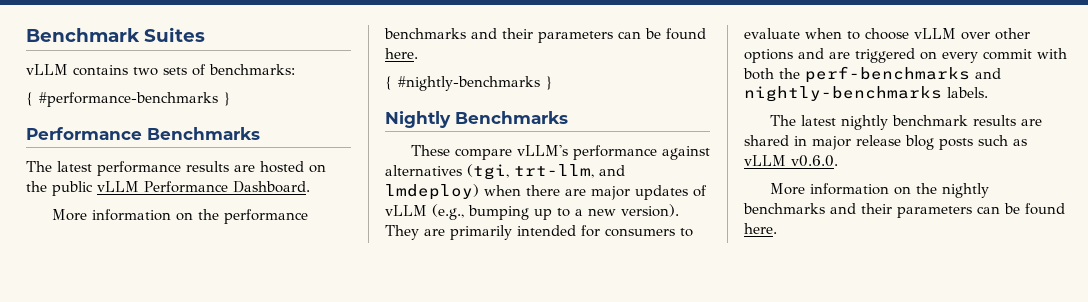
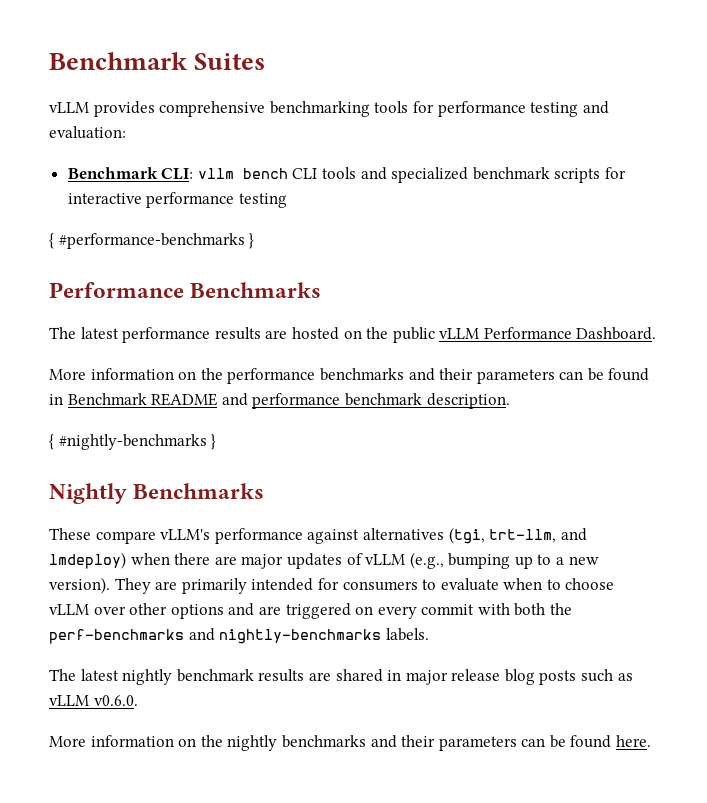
[73,64,295,76] contains two sets of benchmarks: -> [93,101,609,117] [49,126,126,139] [67,167,627,183] [67,192,287,208] provides comprehensive benchmarking tools for performance testing and evaluation: // Benchmark CLI: vllm bench CLI tools and specialized benchmark scripts for interactive performance testing
[385,48,418,59] here. -> [49,393,510,409] in Benchmark README and performance benchmark description.

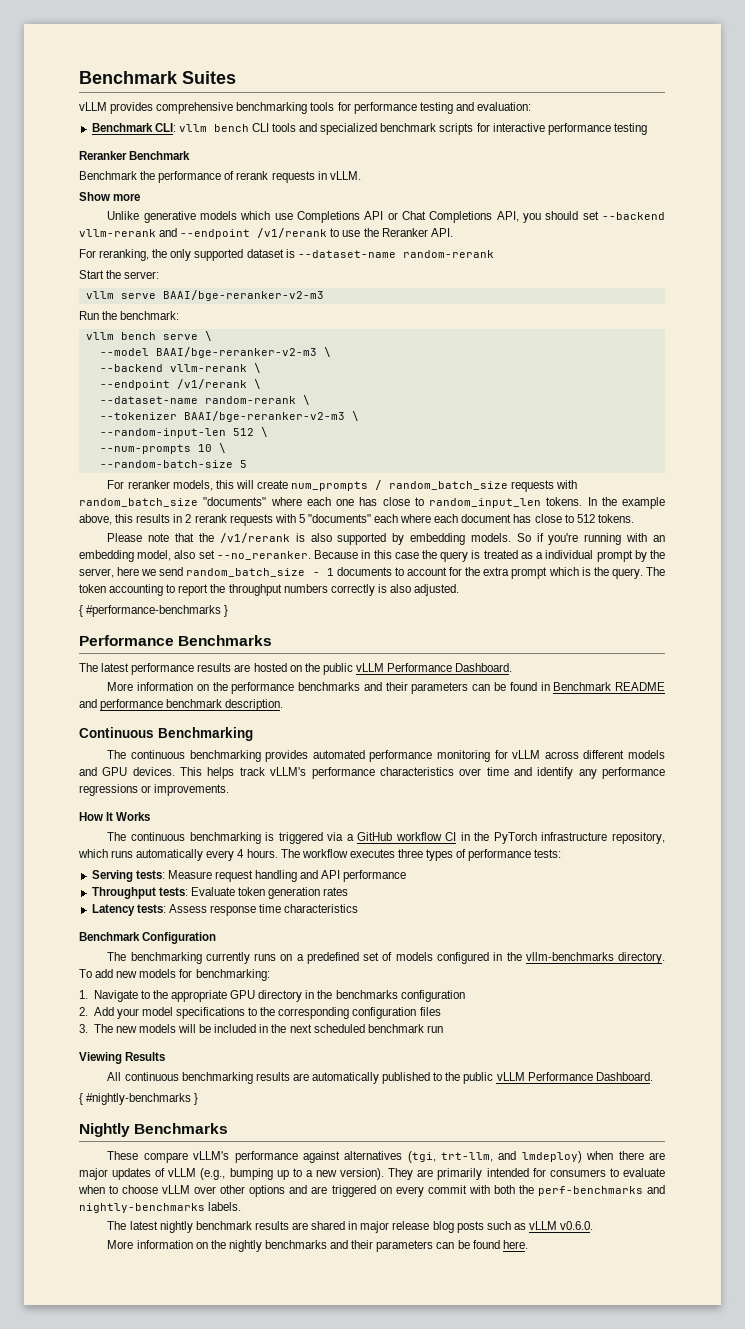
(287, 200) none -> [79,151,191,160] [79,171,361,183] [79,192,141,201] [107,211,665,223] [79,228,453,239] [79,249,494,261] [79,270,160,279] [85,290,324,301] [79,311,180,320] [85,331,212,341] [99,347,331,358] [99,363,261,373] [99,379,261,390] [99,395,310,405] [99,411,359,422] [99,427,268,438] [99,443,226,454] [99,460,247,468] [107,480,578,492] [79,497,665,509] [79,514,634,526] [107,533,665,545] [79,550,665,562] [79,567,665,579] [79,584,460,596] // Reranker Benchmark // Benchmark the performance of rerank requests in vLLM. // Show more // Unlike generative models which use Completions API or Chat Completions API, you should set --backend vllm-rerank and --endpoint /v1/rerank to use the Reranker API. // For reranking, the only supported dataset is --dataset-name random-rerank // Start the server: // vllm serve BAAI/bge-reranker-v2-m3 // Run the benchmark: // vllm bench serve \ // --model BAAI/bge-reranker-v2-m3 \ // --backend vllm-rerank \ // --endpoint /v1/rerank \ // --dataset-name random-rerank \ // --tokenizer BAAI/bge-reranker-v2-m3 \ // --random-input-len 512 \ // --num-prompts 10 \ // --random-batch-size 5 // For reranker models, this will create num_prompts / random_batch_size requests with random_batch_size "documents" where each one has close to random_input_len tokens. In the example above, this results in 2 rerank requests with 5 "documents" each where each document has close to 512 tokens. // Please note that the /v1/rerank is also supported by embedding models. So if you're running with an embedding model, also set --no_reranker. Because in this case the query is treated as a individual prompt by the server, here we send random_batch_size - 1 documents to account for the extra prompt which is the query. The token accounting to report the throughput numbers correctly is also adjusted.
(510, 401) none -> [79,727,253,741] [107,750,665,762] [79,767,665,779] [79,784,230,796] [79,812,151,821] [107,832,665,844] [78,849,562,861] [91,870,407,882] [91,887,349,899] [91,904,359,916] [79,932,217,944] [107,952,666,964] [79,969,270,981] [79,990,465,1002] [79,1007,441,1019] [79,1024,443,1033] [79,1052,166,1064] [107,1072,653,1084] // Continuous Benchmarking // The continuous benchmarking provides automated performance monitoring for vLLM across different models and GPU devices. This helps track vLLM's performance characteristics over time and identify any performance regressions or improvements. // How It Works // The continuous benchmarking is triggered via a GitHub workflow CI in the PyTorch infrastructure repository, which runs automatically every 4 hours. The workflow executes three types of performance tests: // Serving tests: Measure request handling and API performance // Throughput tests: Evaluate token generation rates // Latency tests: Assess response time characteristics // Benchmark Configuration // The benchmarking currently runs on a predefined set of models configured in the vllm-benchmarks directory. To add new models for benchmarking: // 1. Navigate to the appropriate GPU directory in the benchmarks configuration // 2. Add your model specifications to the corresponding configuration files // 3. The new models will be included in the next scheduled benchmark run // Viewing Results // All continuous benchmarking results are automatically published to the public vLLM Performance Dashboard.

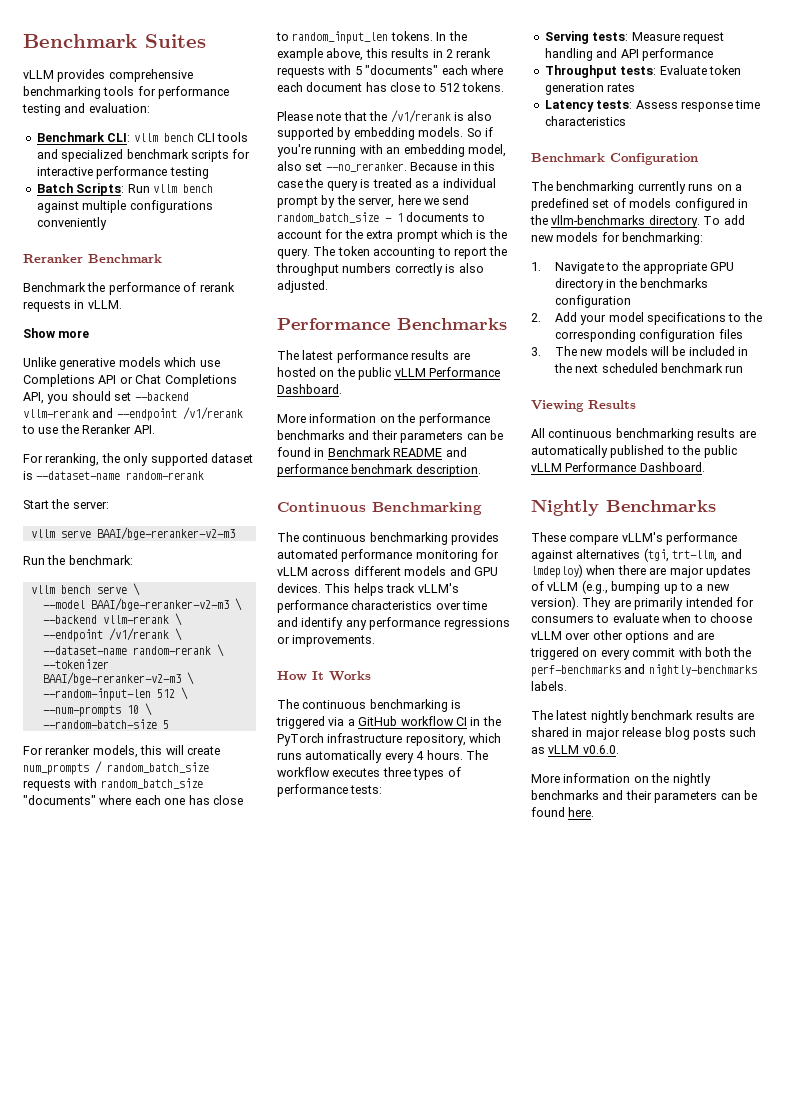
(647, 129) none -> [36,183,213,196] [36,200,213,213] [36,217,107,230] // Batch Scripts: Run vllm bench against multiple configurations conveniently
[79,605,229,617] // { #performance-benchmarks } -> (328, 286) none
[79,1093,199,1105] // { #nightly-benchmarks } -> (705, 467) none

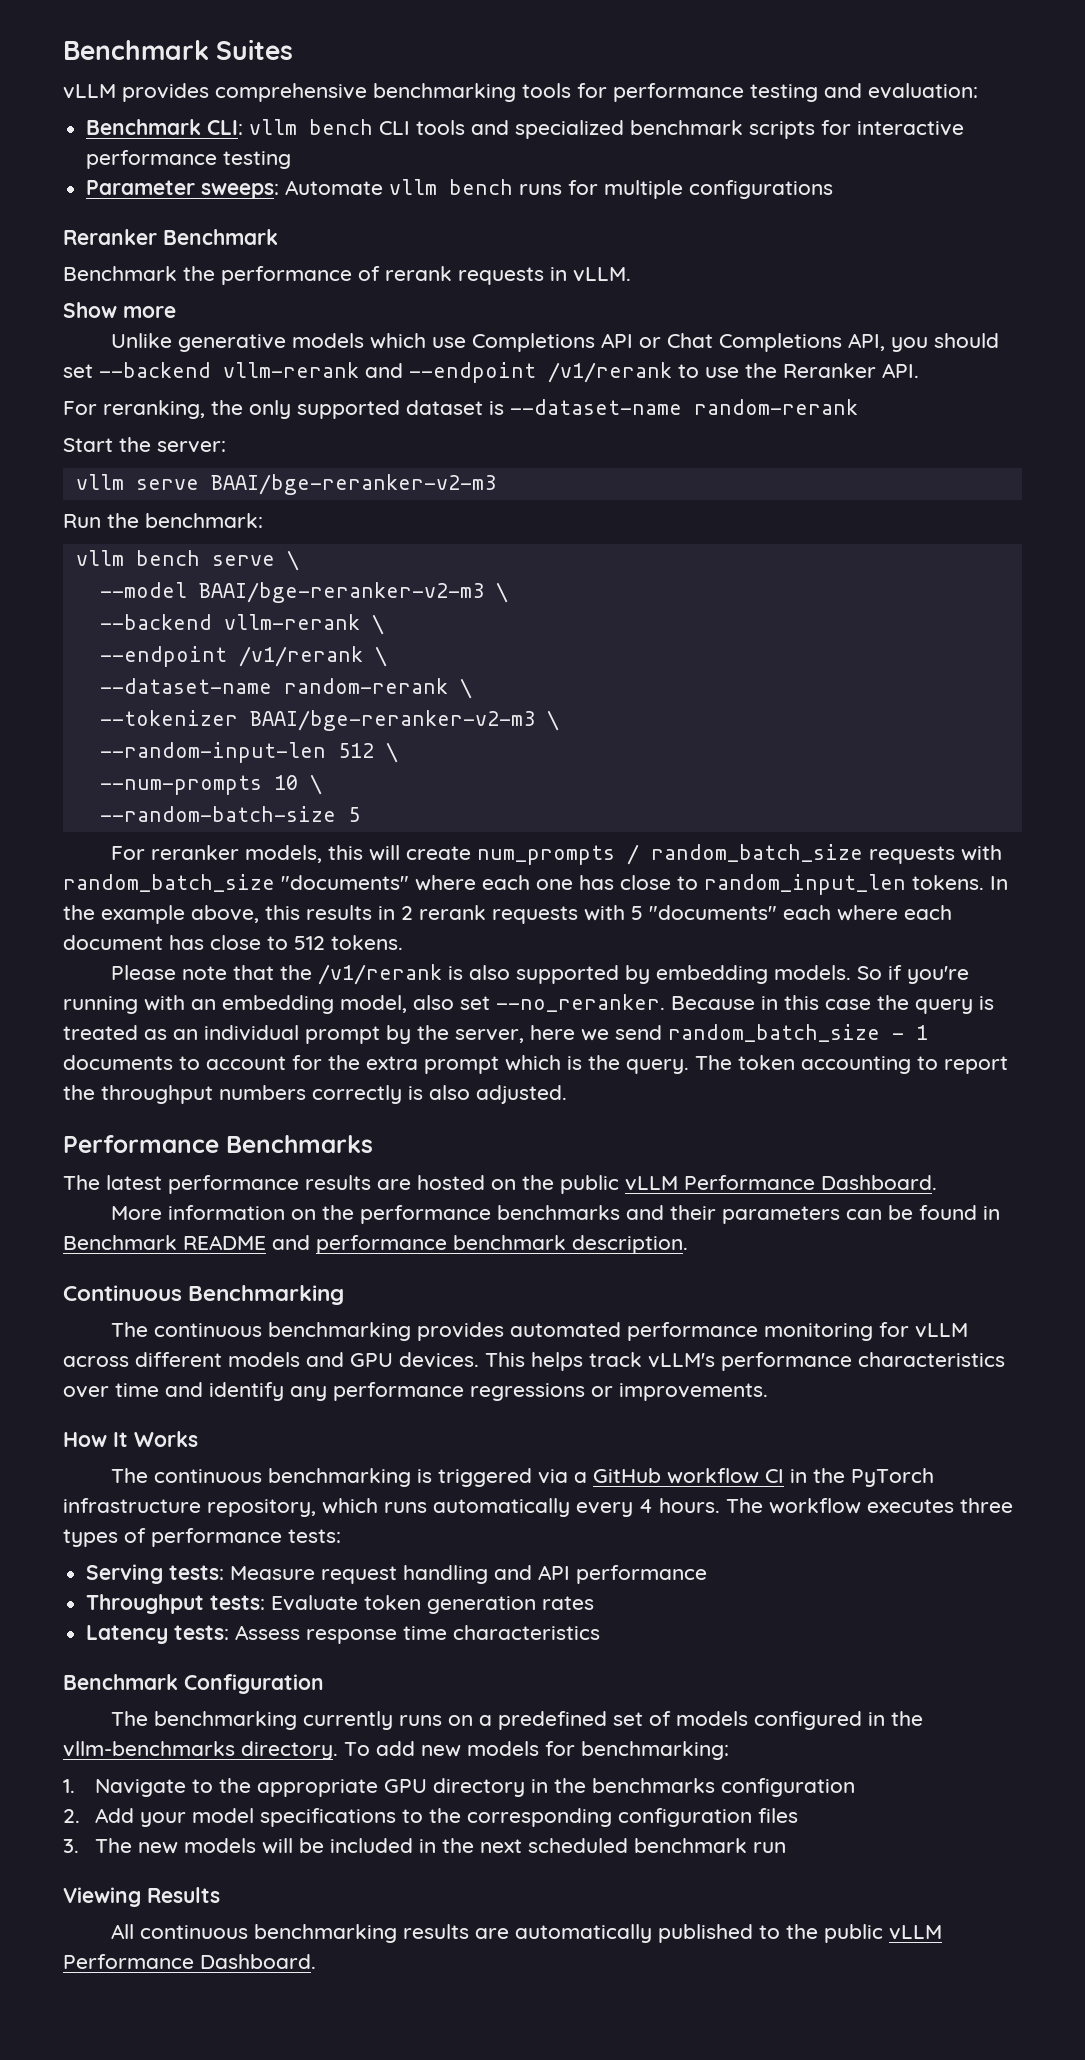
[36,183,213,196] [36,201,79,213] Batch Scripts: Run vllm bench against -> [86,179,599,199] Parameter sweeps: Automate vllm bench runs for
[36,217,107,230] conveniently -> (834, 189) none
[432,181,440,188] a -> [173,1029,198,1040] an
[531,499,716,516] [531,532,738,545] [531,548,742,562] [531,564,751,578] [531,580,730,594] [531,596,754,610] [531,613,752,623] [531,630,714,643] [530,647,752,660] [531,664,757,677] [531,681,567,691] [531,710,754,723] [531,727,757,740] [531,745,619,754] [531,773,711,786] [531,790,757,803] [531,807,595,817] // Nightly Benchmarks // These compare vLLM's performance against alternatives (tgi, trt-llm, and lmdeploy) when there are major updates of vLLM (e.g., bumping up to a new version). They are primarily intended for consumers to evaluate when to choose vLLM over other options and are triggered on every commit with both the perf-benchmarks and nightly-benchmarks labels. // The latest nightly benchmark results are shared in major release blog posts such as vLLM v0.6.0. // More information on the nightly benchmarks and their parameters can be found here. -> (316, 1961) none

